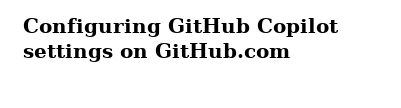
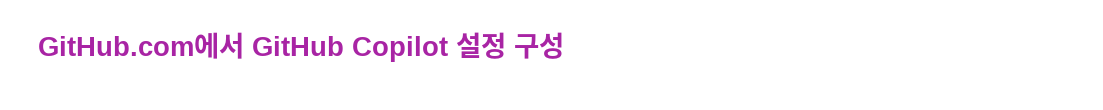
[23,18,161,37] Configuring -> [38,32,244,59] GitHub.com에서
[23,43,290,62] settings on GitHub.com -> [456,32,564,59] 설정 구성

